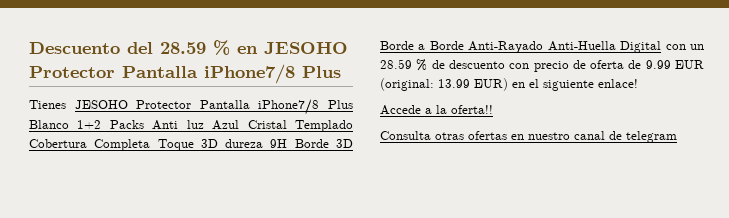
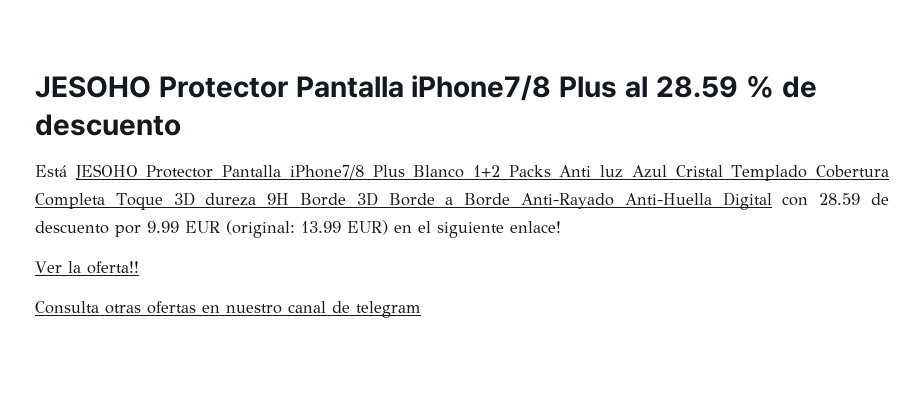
[29,40,348,55] [29,64,341,84] [29,100,66,109] Descuento del 28.59 % en JESOHO Protector Pantalla iPhone7/8 Plus // Tienes -> [35,75,817,101] [35,114,181,136] [35,165,67,177] JESOHO Protector Pantalla iPhone7/8 Plus al 28.59 % de descuento // Está
[690,44,704,50] [380,59,642,72] un 28.59 % de descuento con precio de oferta de -> [819,193,890,205] [35,221,141,237] 28.59 de descuento por
[380,105,432,115] Accede a -> [35,261,62,273] Ver

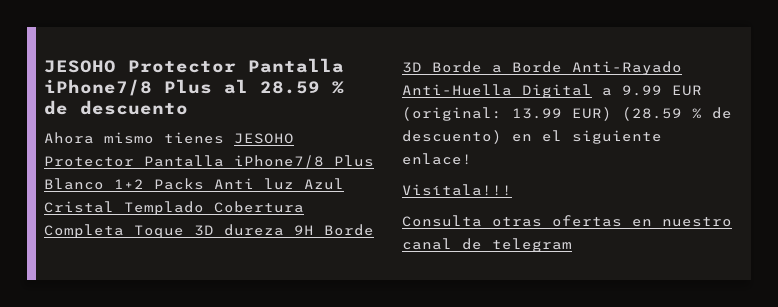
[35,165,67,177] Está -> [44,132,224,144] Ahora mismo tienes
[782,193,890,206] [35,221,141,237] con 28.59 de descuento por -> [602,88,612,96] a
(388, 227) none -> [622,107,732,121] [402,130,502,144] (28.59 % de descuento)
[35,261,139,274] Ver la oferta!! -> [402,184,512,196] Visítala!!!

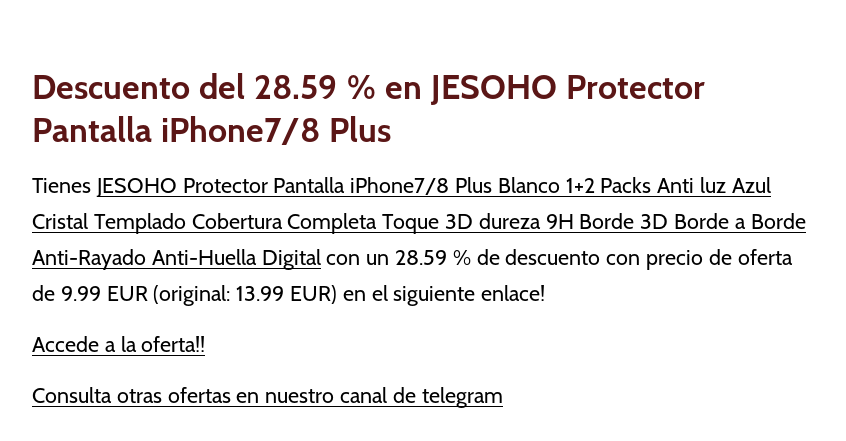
[44,58,344,73] [44,79,344,96] [44,100,188,115] [44,132,224,144] JESOHO Protector Pantalla iPhone7/8 Plus al 28.59 % de descuento // Ahora mismo tienes -> [32,73,706,105] [32,116,392,145] [32,178,91,193] Descuento del 28.59 % en JESOHO Protector Pantalla iPhone7/8 Plus // Tienes
[602,88,612,96] a -> [326,249,793,270] [32,285,55,301] con un 28.59 % de descuento con precio de oferta de
[622,107,732,121] [402,130,502,144] (28.59 % de descuento) -> (338, 294) none
[402,184,512,196] Visítala!!! -> [32,336,206,352] Accede a la oferta!!

